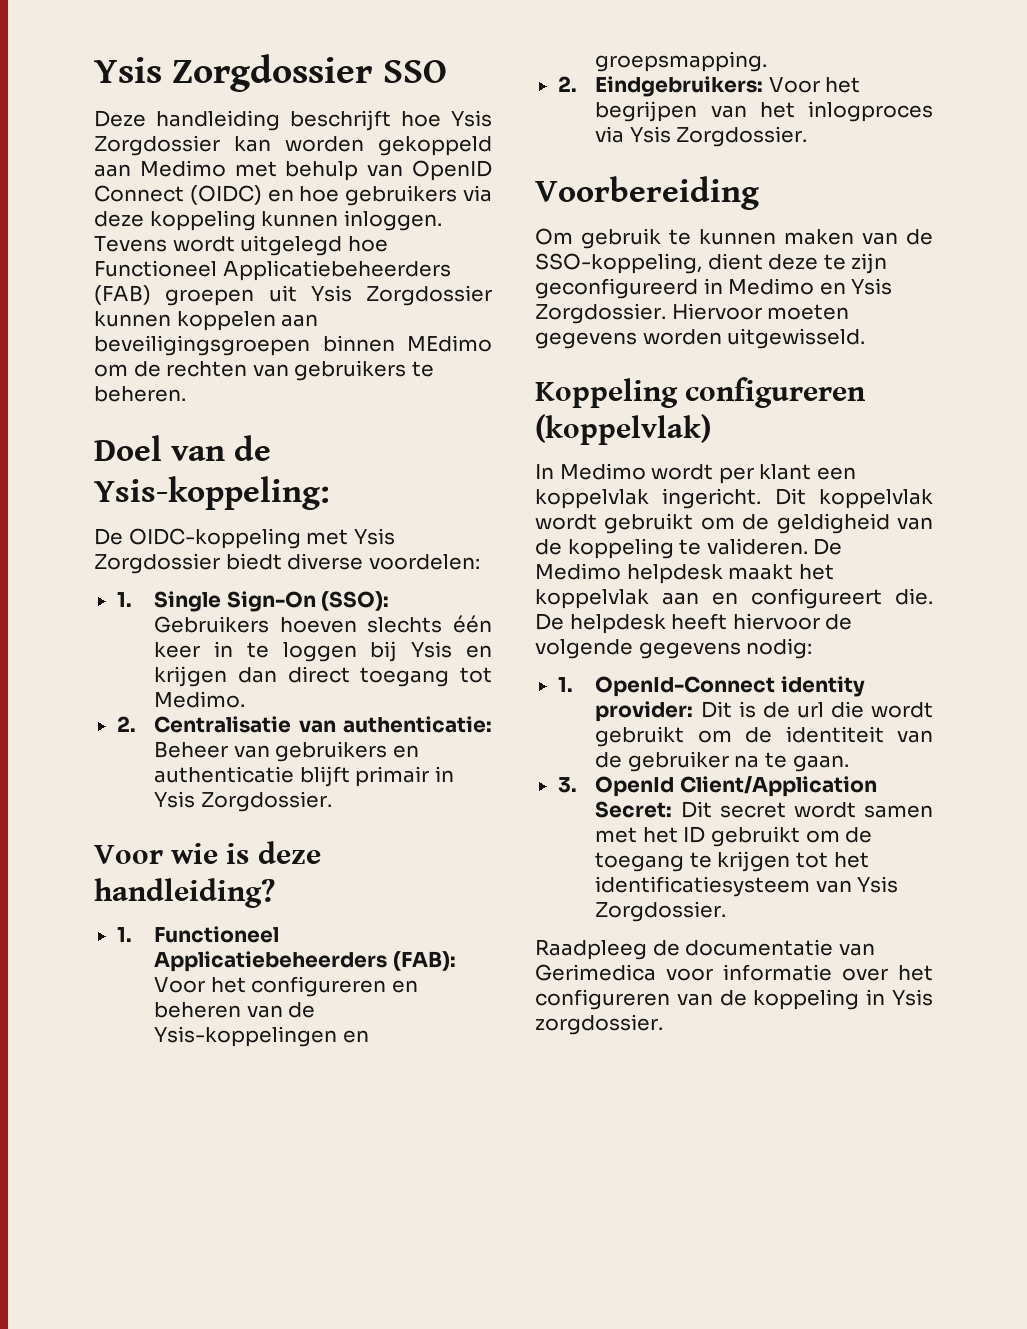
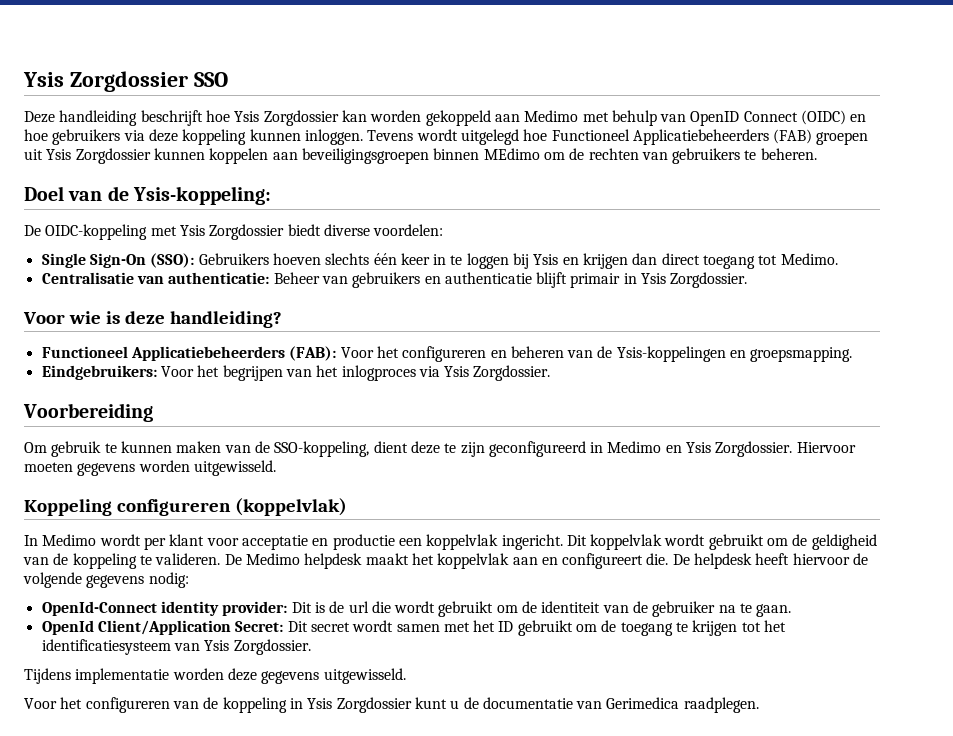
[116,592,132,607] 1. -> (444, 230) none
[116,716,136,732] 2. -> (838, 259) none
[116,927,132,942] 1. -> (282, 319) none
[557,76,577,92] 2. -> (853, 354) none
(812, 472) none -> [206,534,395,550] voor acceptatie en productie
[557,677,573,692] 1. -> (189, 580) none
[557,777,577,793] 3. -> (792, 610) none
[535,939,875,960] [535,964,888,981] Raadpleeg de documentatie van Gerimedica voor informatie over -> [24,668,406,684] [24,698,57,709] Tijdens implementatie worden deze gegevens uitgewisseld. // Voor
[535,1014,663,1035] zorgdossier. -> [336,697,759,713] Zorgdossier kunt u de documentatie van Gerimedica raadplegen.

